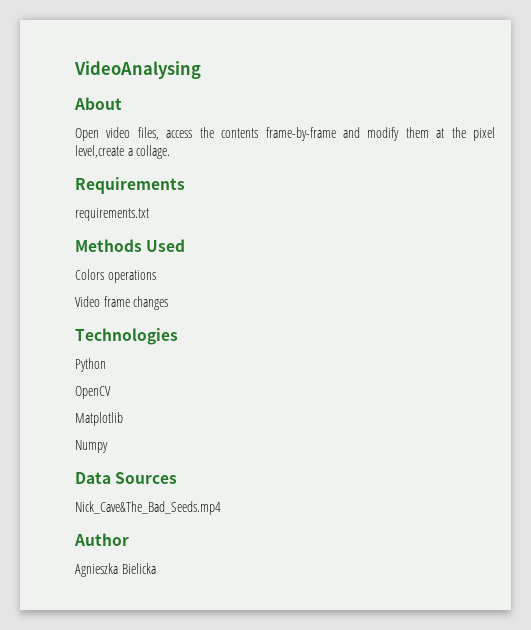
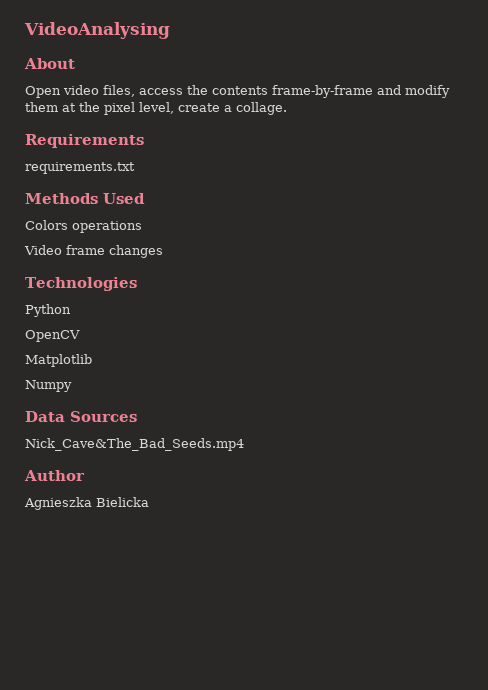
[75,145,124,158] level,create -> [139,102,220,114] level, create

